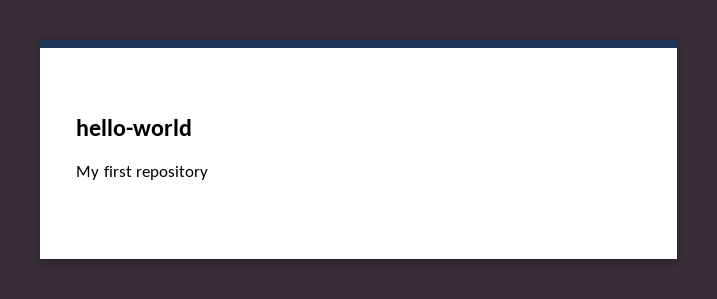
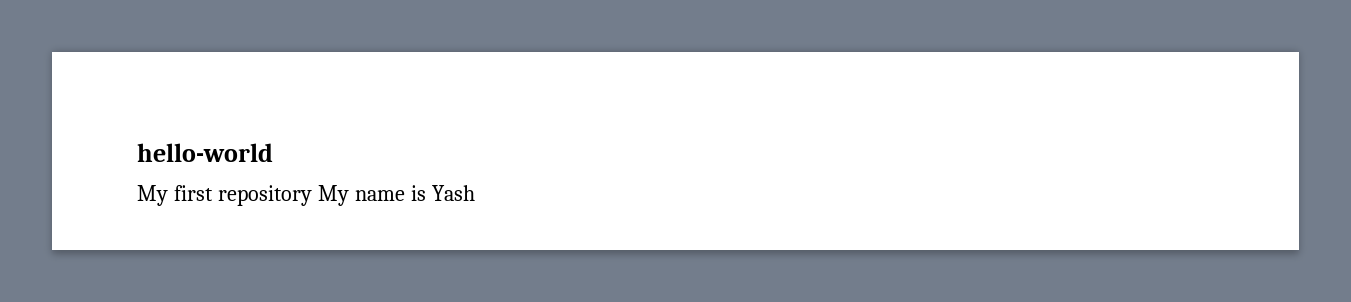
(209, 173) none -> [317,185,475,206] My name is Yash

